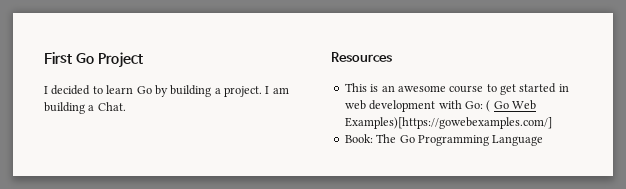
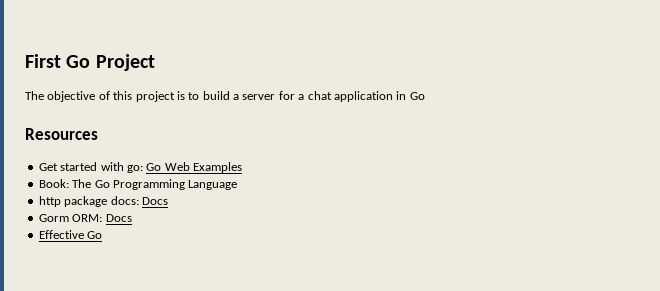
[44,85,289,97] [44,102,126,114] [331,52,392,62] [344,83,569,95] [344,100,491,112] I decided to learn Go by building a project. I am building a Chat. // Resources // This is an awesome course to get started in web development with Go: ( -> [25,91,425,102] [25,128,98,140] [38,162,143,173] The objective of this project is to build a server for a chat application in Go // Resources // Get started with go:
[344,117,552,129] Examples)[https://gowebexamples.com/] -> [193,162,242,173] Examples
(544, 140) none -> [38,196,168,207] [38,214,132,222] [38,230,103,239] // http package docs: Docs // Gorm ORM: Docs // Effective Go

